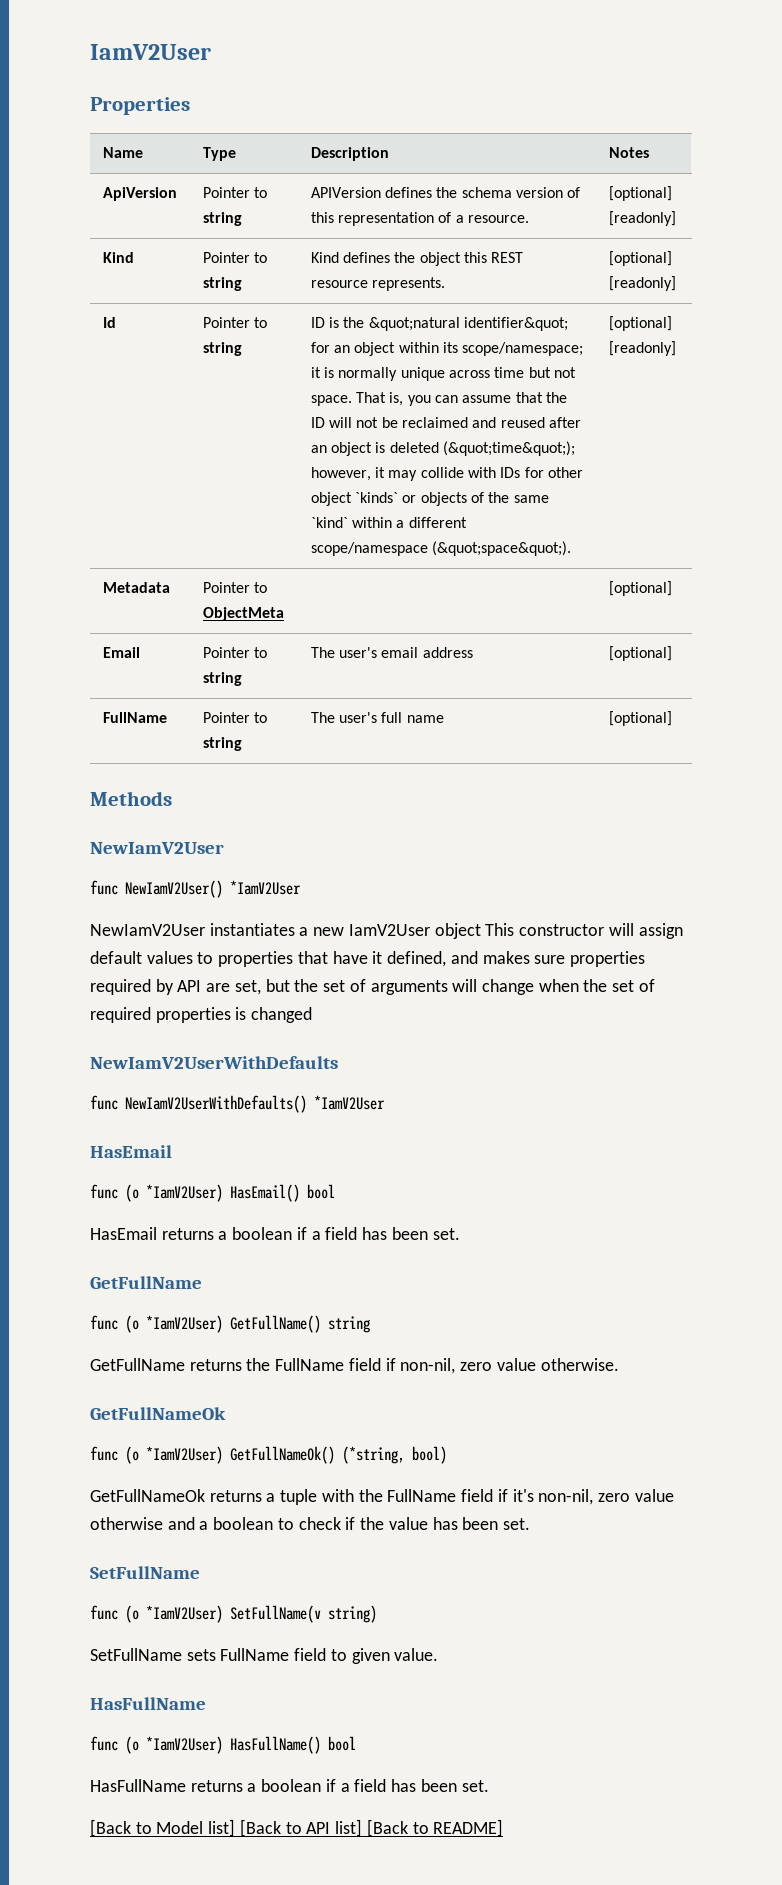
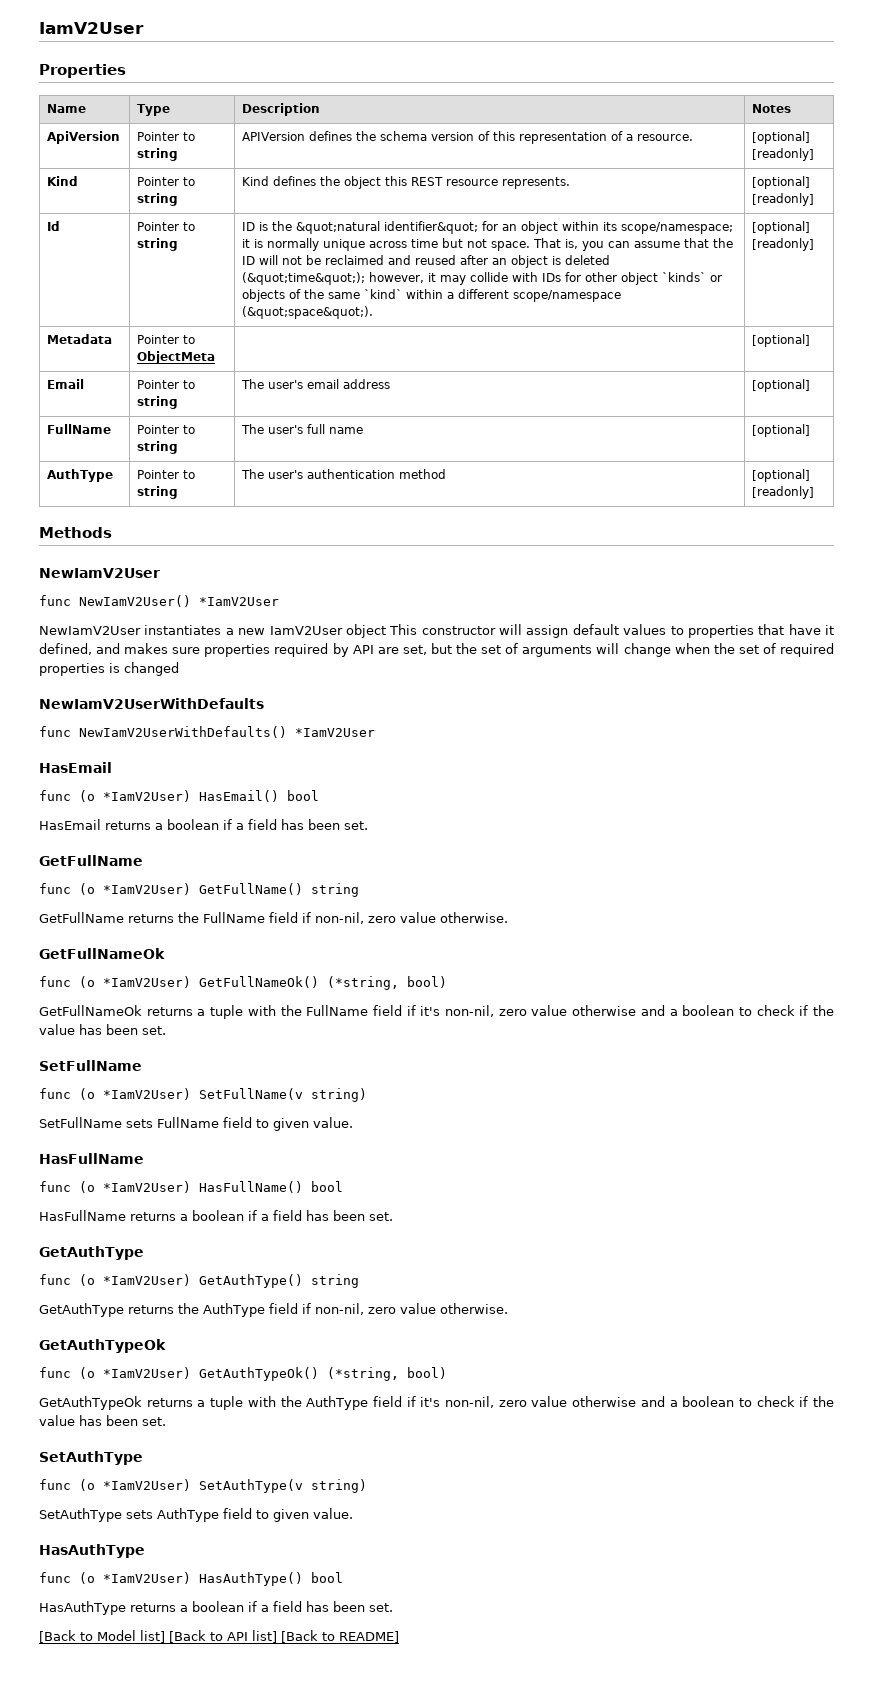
(672, 718) none -> [47,469,114,482] [137,470,196,479] [137,486,179,499] [241,469,447,479] [752,469,811,482] [752,486,815,499] // AuthType | Pointer to string | The user's authentication method | [optional] [readonly]
(489, 1786) none -> [39,1246,144,1260] [39,1274,359,1288] [39,1303,508,1317] [39,1339,166,1353] [39,1367,447,1381] [39,1396,835,1410] [39,1415,166,1426] [39,1451,143,1465] [39,1479,367,1493] [39,1508,353,1522] [39,1544,145,1558] [39,1572,343,1586] [39,1601,393,1615] // GetAuthType // func (o *IamV2User) GetAuthType() string // GetAuthType returns the AuthType field if non-nil, zero value otherwise. // GetAuthTypeOk // func (o *IamV2User) GetAuthTypeOk() (*string, bool) // GetAuthTypeOk returns a tuple with the AuthType field if it's non-nil, zero value otherwise and a boolean to check if the value has been set. // SetAuthType // func (o *IamV2User) SetAuthType(v string) // SetAuthType sets AuthType field to given value. // HasAuthType // func (o *IamV2User) HasAuthType() bool // HasAuthType returns a boolean if a field has been set.

